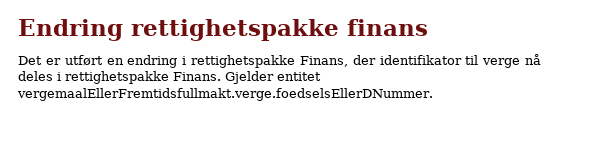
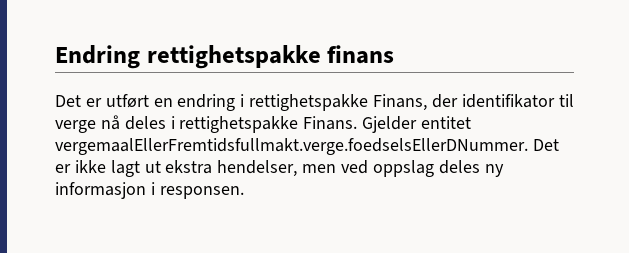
(433, 94) none -> [532,139,559,151] [55,160,504,177] [55,182,244,199] Det er ikke lagt ut ekstra hendelser, men ved oppslag deles ny informasjon i responsen.

